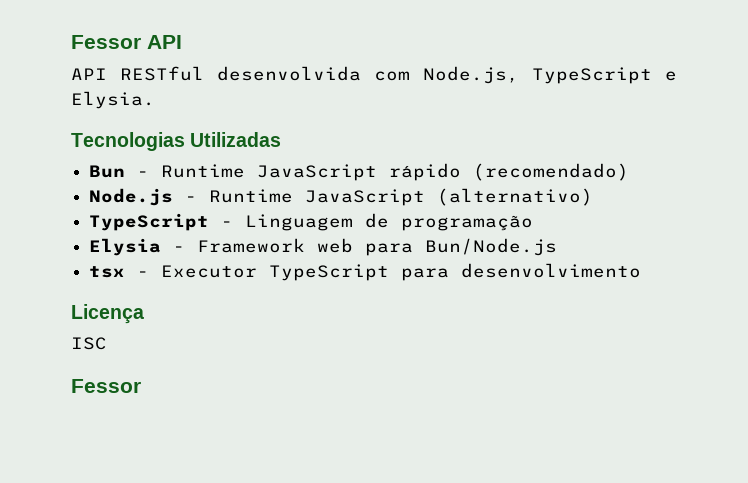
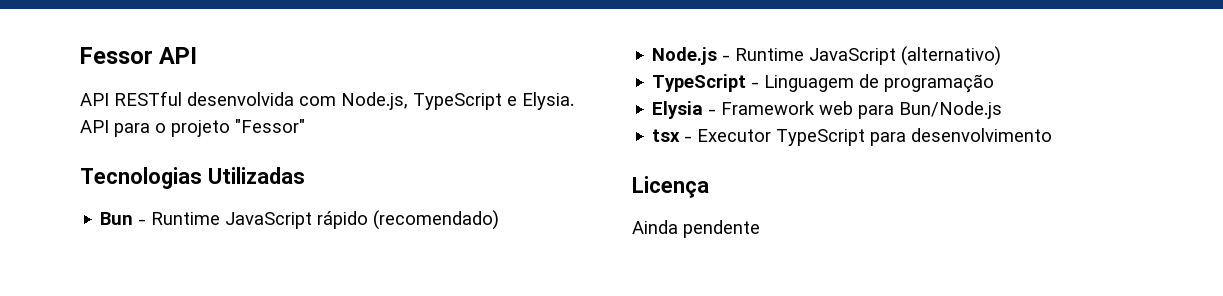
(155, 100) none -> [80,119,305,137] API para o projeto "Fessor"
[71,337,107,350] [71,379,141,393] ISC // Fessor -> [632,220,760,238] Ainda pendente

